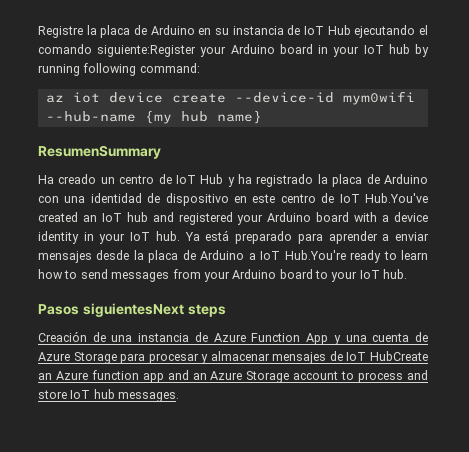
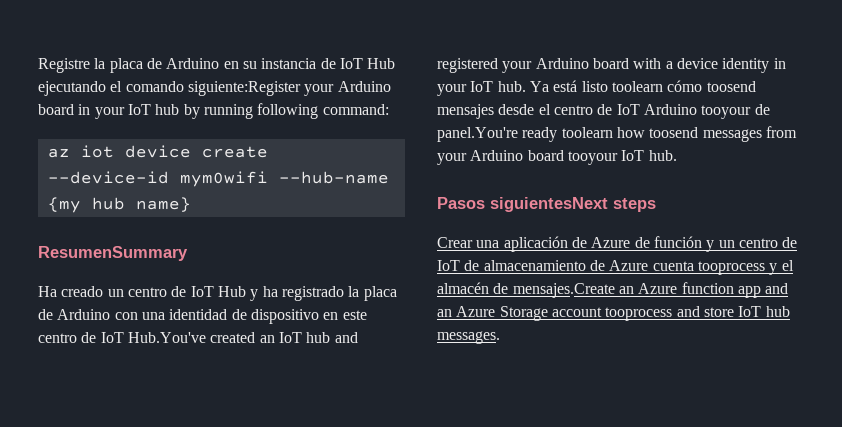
[235,231,430,244] [38,250,429,263] [38,269,108,279] preparado para aprender a enviar mensajes desde la placa de Arduino a IoT Hub.You're ready to learn how to send -> [581,80,756,92] [437,104,770,119] [437,127,699,142] listo toolearn cómo toosend mensajes desde el centro de IoT Arduino tooyour de panel.You're ready toolearn how toosend
[315,270,358,282] to your -> [567,151,618,165] tooyour
[38,331,429,345] [38,351,428,364] Creación de una instancia de Azure Function App y una cuenta de Azure Storage para procesar y almacenar mensajes de IoT HubCreate -> [437,236,798,252] [437,260,794,275] [437,282,615,298] Crear una aplicación de Azure de función y un centro de IoT de almacenamiento de Azure cuenta tooprocess y el almacén de mensajes.Create
[341,371,404,383] to process -> [605,307,673,321] tooprocess

